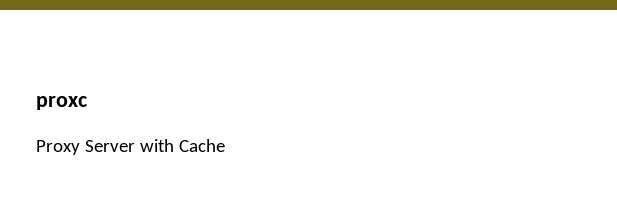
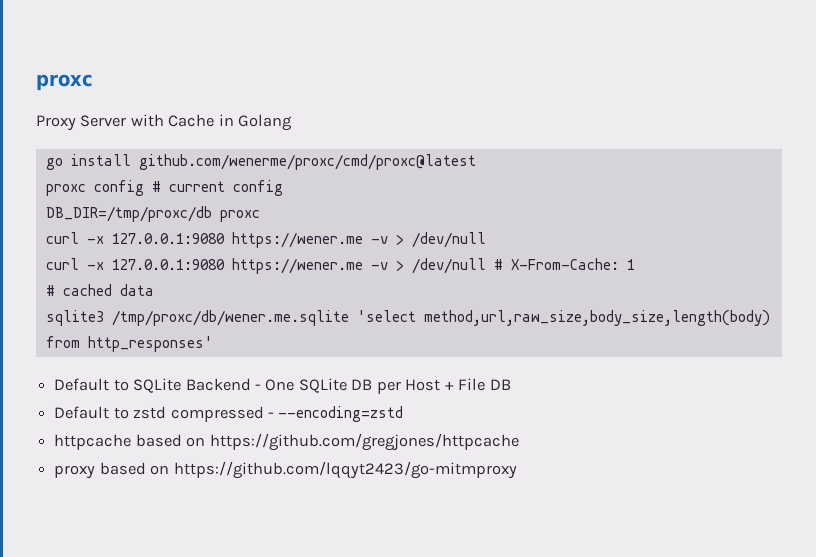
(225, 145) none -> [218,114,293,131] [45,154,476,170] [45,180,283,196] [45,206,260,222] [45,232,486,248] [45,258,635,274] [45,284,154,296] [45,310,770,326] [45,336,213,352] [54,378,511,394] [54,406,404,422] [54,433,519,451] [54,461,517,479] in Golang // go install github.com/wenerme/proxc/cmd/proxc@latest // proxc config # current config // DB_DIR=/tmp/proxc/db proxc // curl -x 127.0.0.1:9080 https://wener.me -v > /dev/null // curl -x 127.0.0.1:9080 https://wener.me -v > /dev/null # X-From-Cache: 1 // # cached data // sqlite3 /tmp/proxc/db/wener.me.sqlite 'select method,url,raw_size,body_size,length(body) from http_responses' // Default to SQLite Backend - One SQLite DB per Host + File DB // Default to zstd compressed - --encoding=zstd // httpcache based on https://github.com/gregjones/httpcache // proxy based on https://github.com/lqqyt2423/go-mitmproxy

